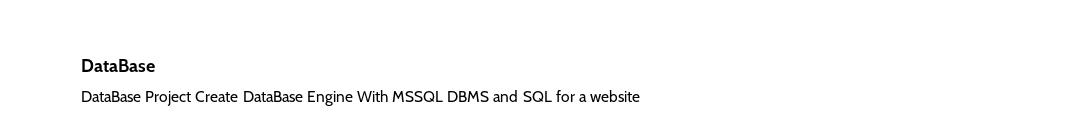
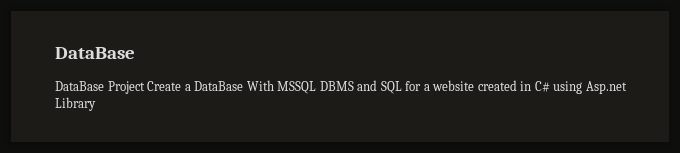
[242,91,353,106] DataBase Engine -> [184,81,244,91] a DataBase
(641, 96) none -> [477,80,627,94] [55,97,96,111] created in C# using Asp.net Library

